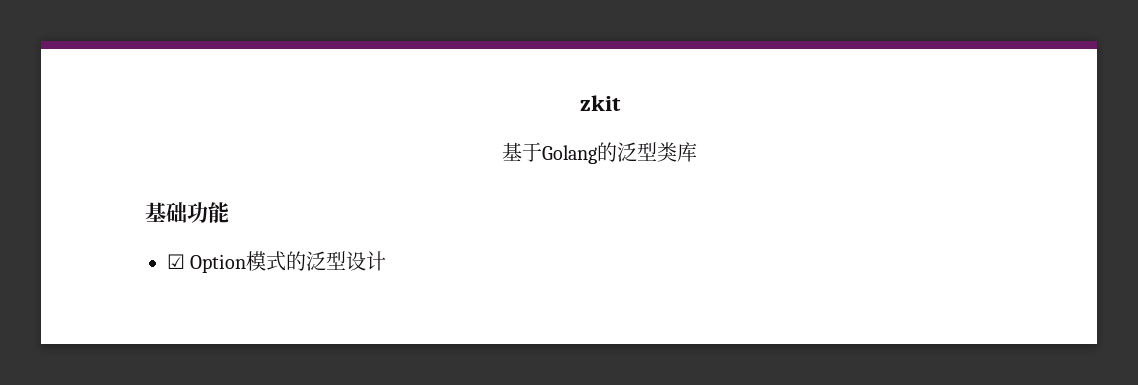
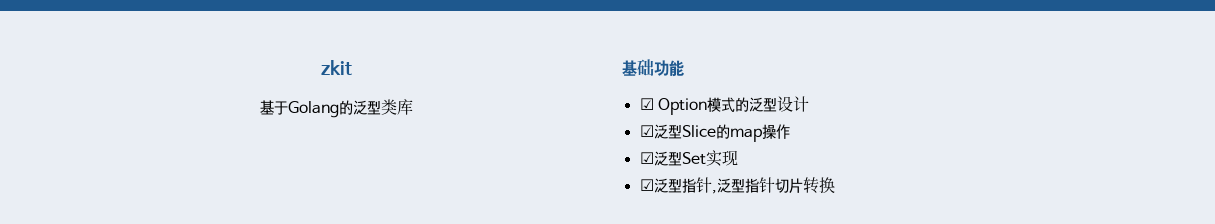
(387, 261) none -> [639,124,790,142] [639,150,738,167] [639,177,835,194] // ☑泛型Slice的map操作 // ☑泛型Set实现 // ☑泛型指针,泛型指针切片转换

